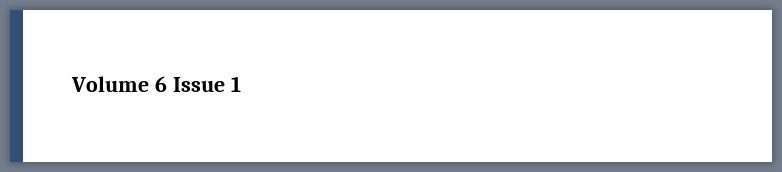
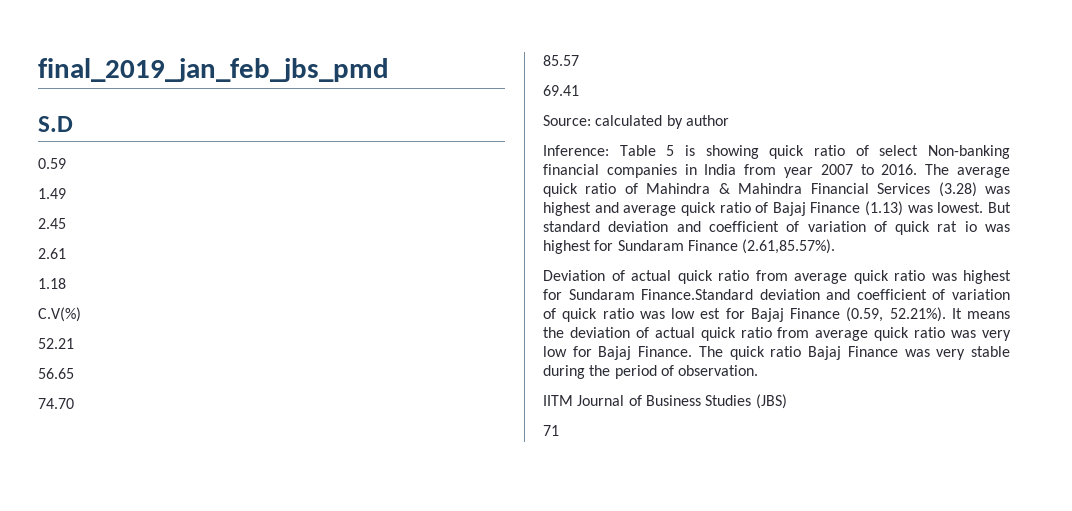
[71,76,241,92] Volume 6 Issue 1 -> [38,58,389,82] [38,116,73,132] [38,158,66,169] [38,188,66,199] [38,218,66,229] [38,248,66,259] [38,278,66,289] [38,307,81,322] [38,338,74,349] [38,368,74,379] [38,398,74,409] [543,55,579,66] [543,85,579,96] [543,115,729,129] [543,145,1010,159] [543,164,1011,178] [543,182,1010,197] [543,201,1011,216] [543,221,1011,235] [543,239,836,254] [543,270,1011,284] [543,289,1010,300] [543,307,1010,322] [543,327,1012,341] [543,346,1011,360] [543,365,759,379] [543,394,787,409] [543,425,559,436] final_2019_jan_feb_jbs_pmd // S.D // 0.59 // 1.49 // 2.45 // 2.61 // 1.18 // C.V(%) // 52.21 // 56.65 // 74.70 // 85.57 // 69.41 // Source: calculated by author // Inference: Table 5 is showing quick ratio of select Non-banking financial companies in India from year 2007 to 2016. The average quick ratio of Mahindra & Mahindra Financial Services (3.28) was highest and average quick ratio of Bajaj Finance (1.13) was lowest. But standard deviation and coefficient of variation of quick rat io was highest for Sundaram Finance (2.61,85.57%). // Deviation of actual quick ratio from average quick ratio was highest for Sundaram Finance.Standard deviation and coefficient of variation of quick ratio was low est for Bajaj Finance (0.59, 52.21%). It means the deviation of actual quick ratio from average quick ratio was very low for Bajaj Finance. The quick ratio Bajaj Finance was very stable during the period of observation. // IITM Journal of Business Studies (JBS) // 71

